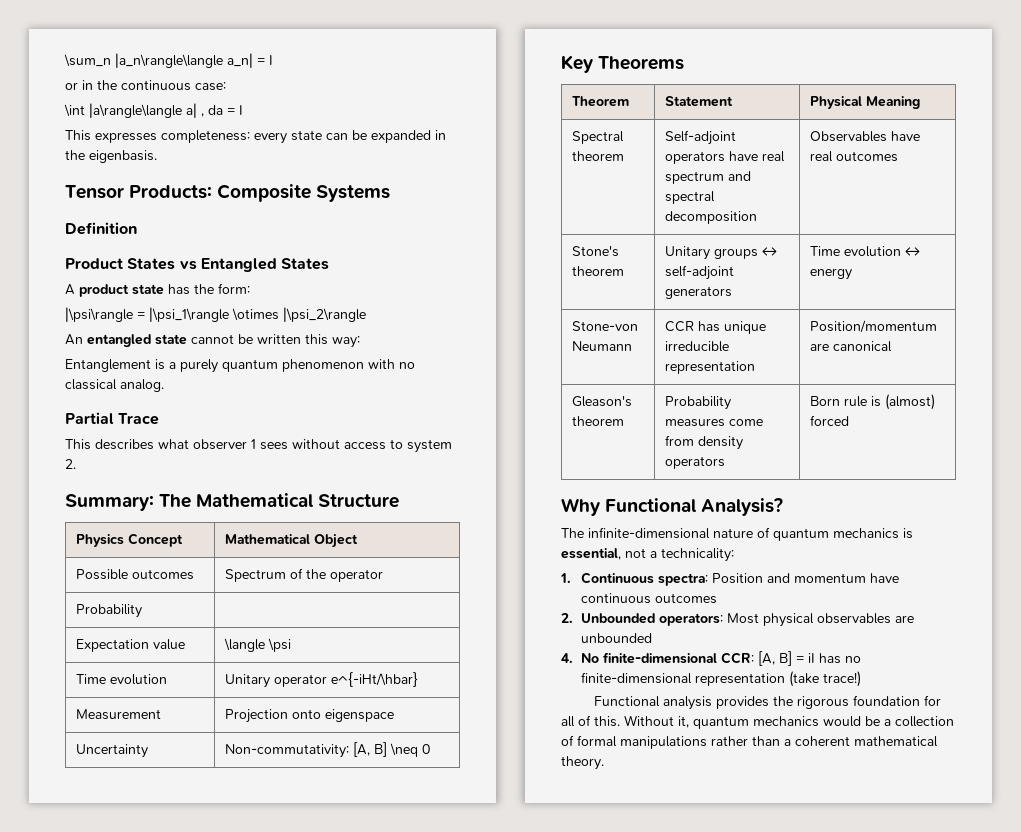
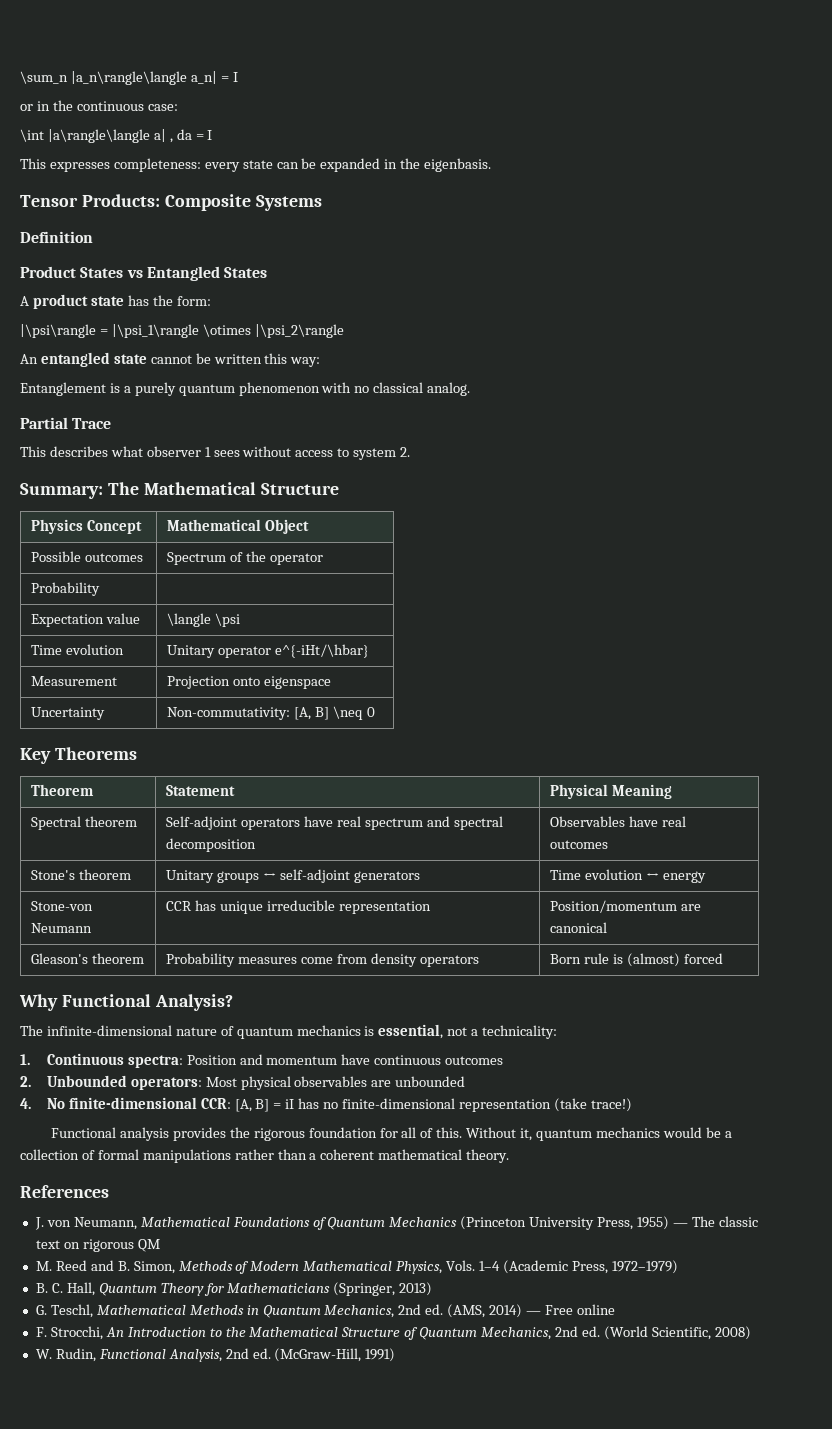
(604, 763) none -> [20,1185,109,1198] [34,1216,758,1230] [35,1239,160,1252] [35,1260,678,1274] [35,1282,433,1296] [35,1304,615,1318] [35,1326,751,1340] [35,1348,396,1362] // References // J. von Neumann, Mathematical Foundations of Quantum Mechanics (Princeton University Press, 1955) — The classic text on rigorous QM // M. Reed and B. Simon, Methods of Modern Mathematical Physics, Vols. 1–4 (Academic Press, 1972–1979) // B. C. Hall, Quantum Theory for Mathematicians (Springer, 2013) // G. Teschl, Mathematical Methods in Quantum Mechanics, 2nd ed. (AMS, 2014) — Free online // F. Strocchi, An Introduction to the Mathematical Structure of Quantum Mechanics, 2nd ed. (World Scientific, 2008) // W. Rudin, Functional Analysis, 2nd ed. (McGraw-Hill, 1991)

